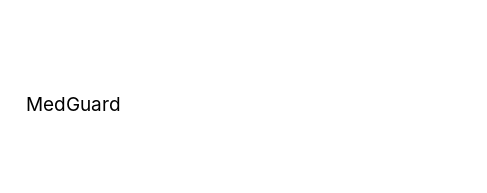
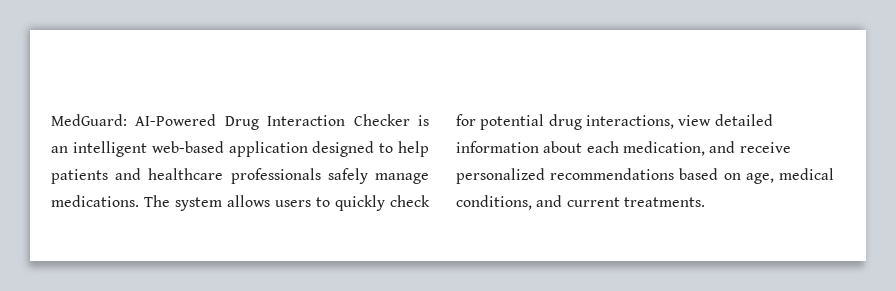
[26,97,121,111] MedGuard -> [51,114,430,130] [51,141,429,157] [51,168,429,184] [51,195,430,211] [456,114,773,130] [456,141,791,156] [456,168,834,184] [456,195,705,210] MedGuard: AI-Powered Drug Interaction Checker is an intelligent web-based application designed to help patients and healthcare professionals safely manage medications. The system allows users to quickly check for potential drug interactions, view detailed information about each medication, and receive personalized recommendations based on age, medical conditions, and current treatments.

